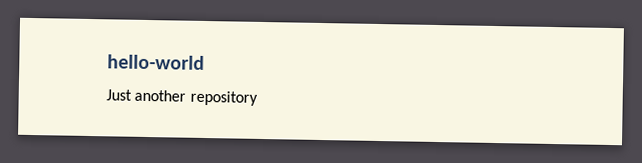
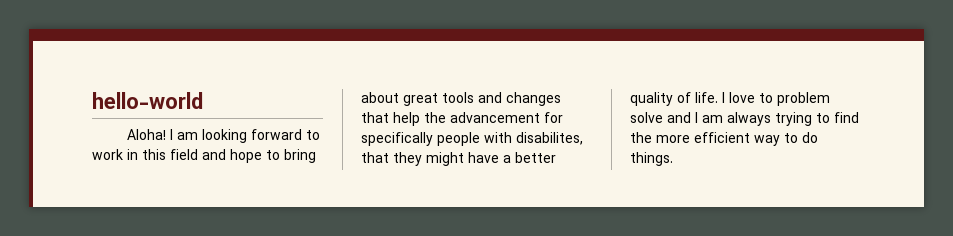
[106,89,258,106] Just another repository -> [126,129,320,143] [92,149,316,163] [361,92,561,106] [361,112,563,126] [361,132,583,146] [361,152,556,166] [630,92,830,106] [630,112,859,126] [630,132,818,146] [630,152,673,166] Aloha! I am looking forward to work in this field and hope to bring about great tools and changes that help the advancement for specifically people with disabilites, that they might have a better quality of life. I love to problem solve and I am always trying to find the more efficient way to do things.

